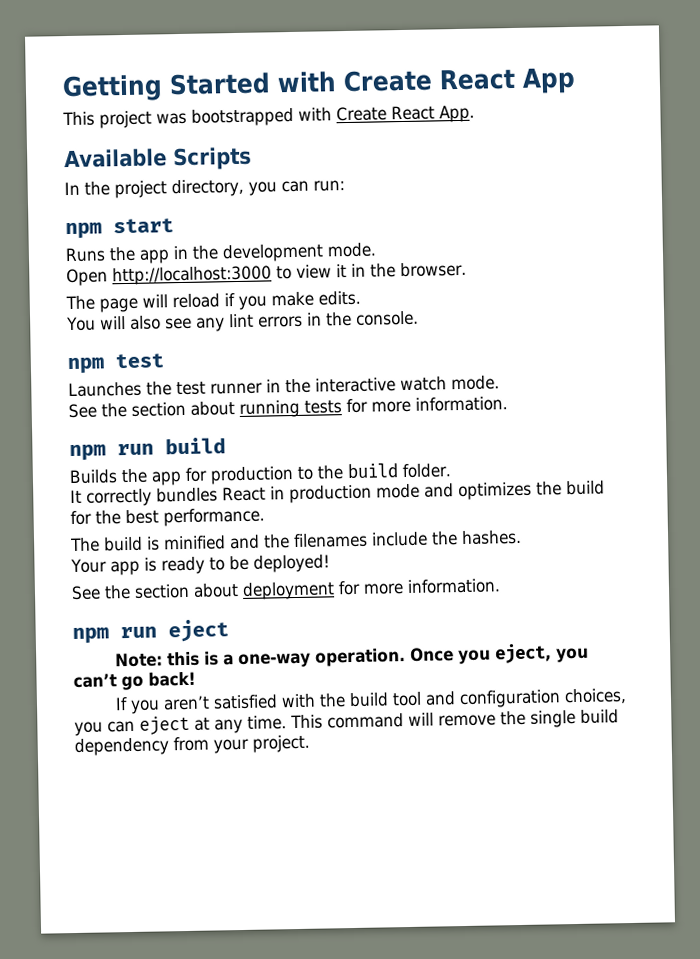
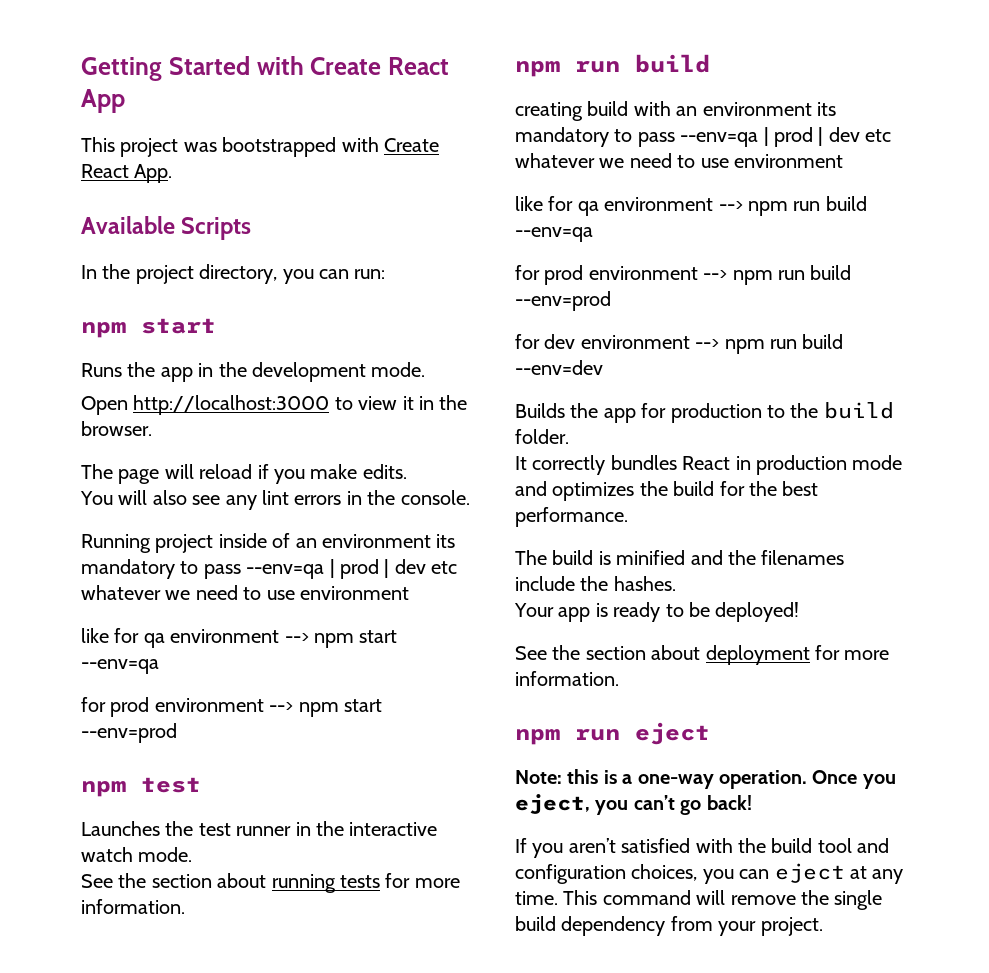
(419, 318) none -> [81,533,456,553] [81,559,458,579] [81,585,409,600] [81,628,398,648] [81,659,159,674] [81,697,382,717] [81,723,177,743] // Running project inside of an environment its mandatory to pass --env=qa | prod | dev etc whatever we need to use environment // like for qa environment --> npm start --env=qa // for prod environment --> npm start --env=prod
(226, 446) none -> [515,101,836,121] [515,127,892,147] [515,153,843,168] [515,196,867,216] [515,227,593,242] [515,265,852,285] [515,291,611,311] [515,334,844,354] [515,360,603,375] // creating build with an environment its mandatory to pass --env=qa | prod | dev etc whatever we need to use environment // like for qa environment --> npm run build --env=qa // for prod environment --> npm run build --env=prod // for dev environment --> npm run build --env=dev

